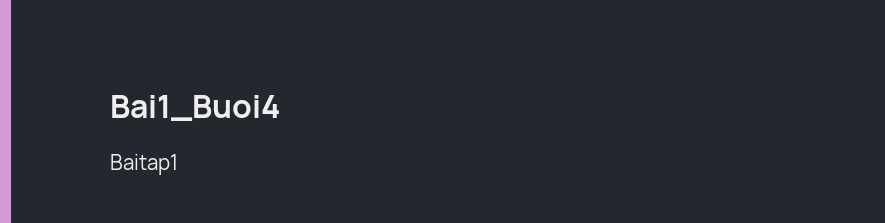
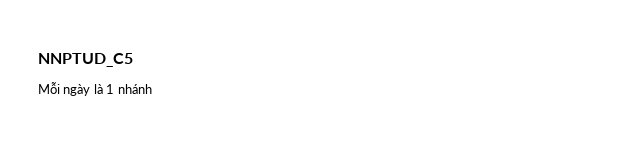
[110,95,280,121] [110,154,178,175] Bai1_Buoi4 // Baitap1 -> [38,53,133,67] [38,82,152,96] NNPTUD_C5 // Mỗi ngày là 1 nhánh

